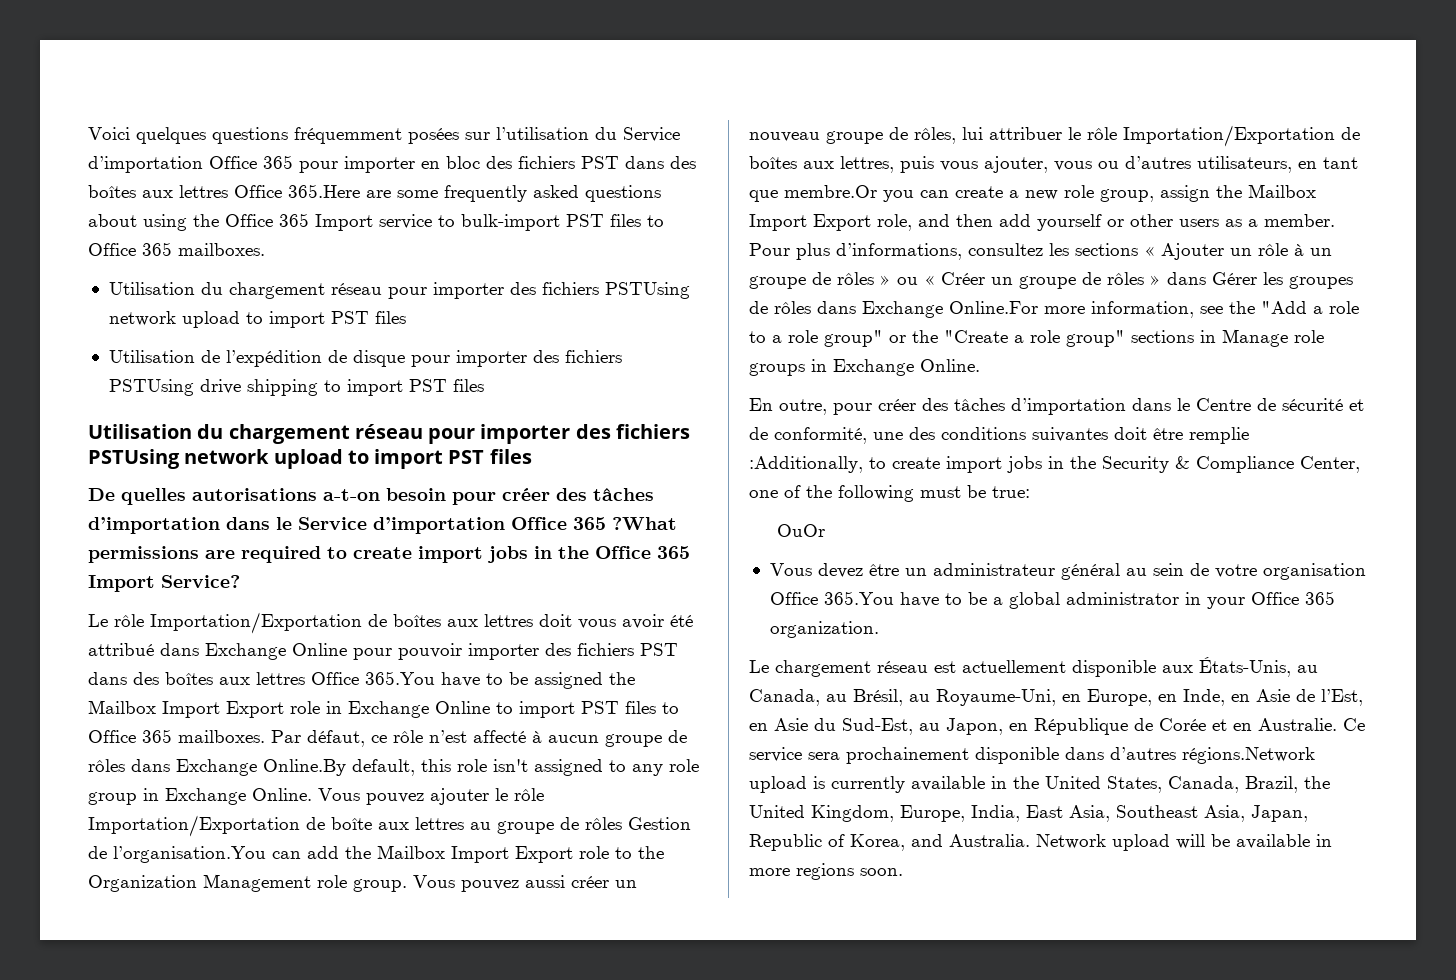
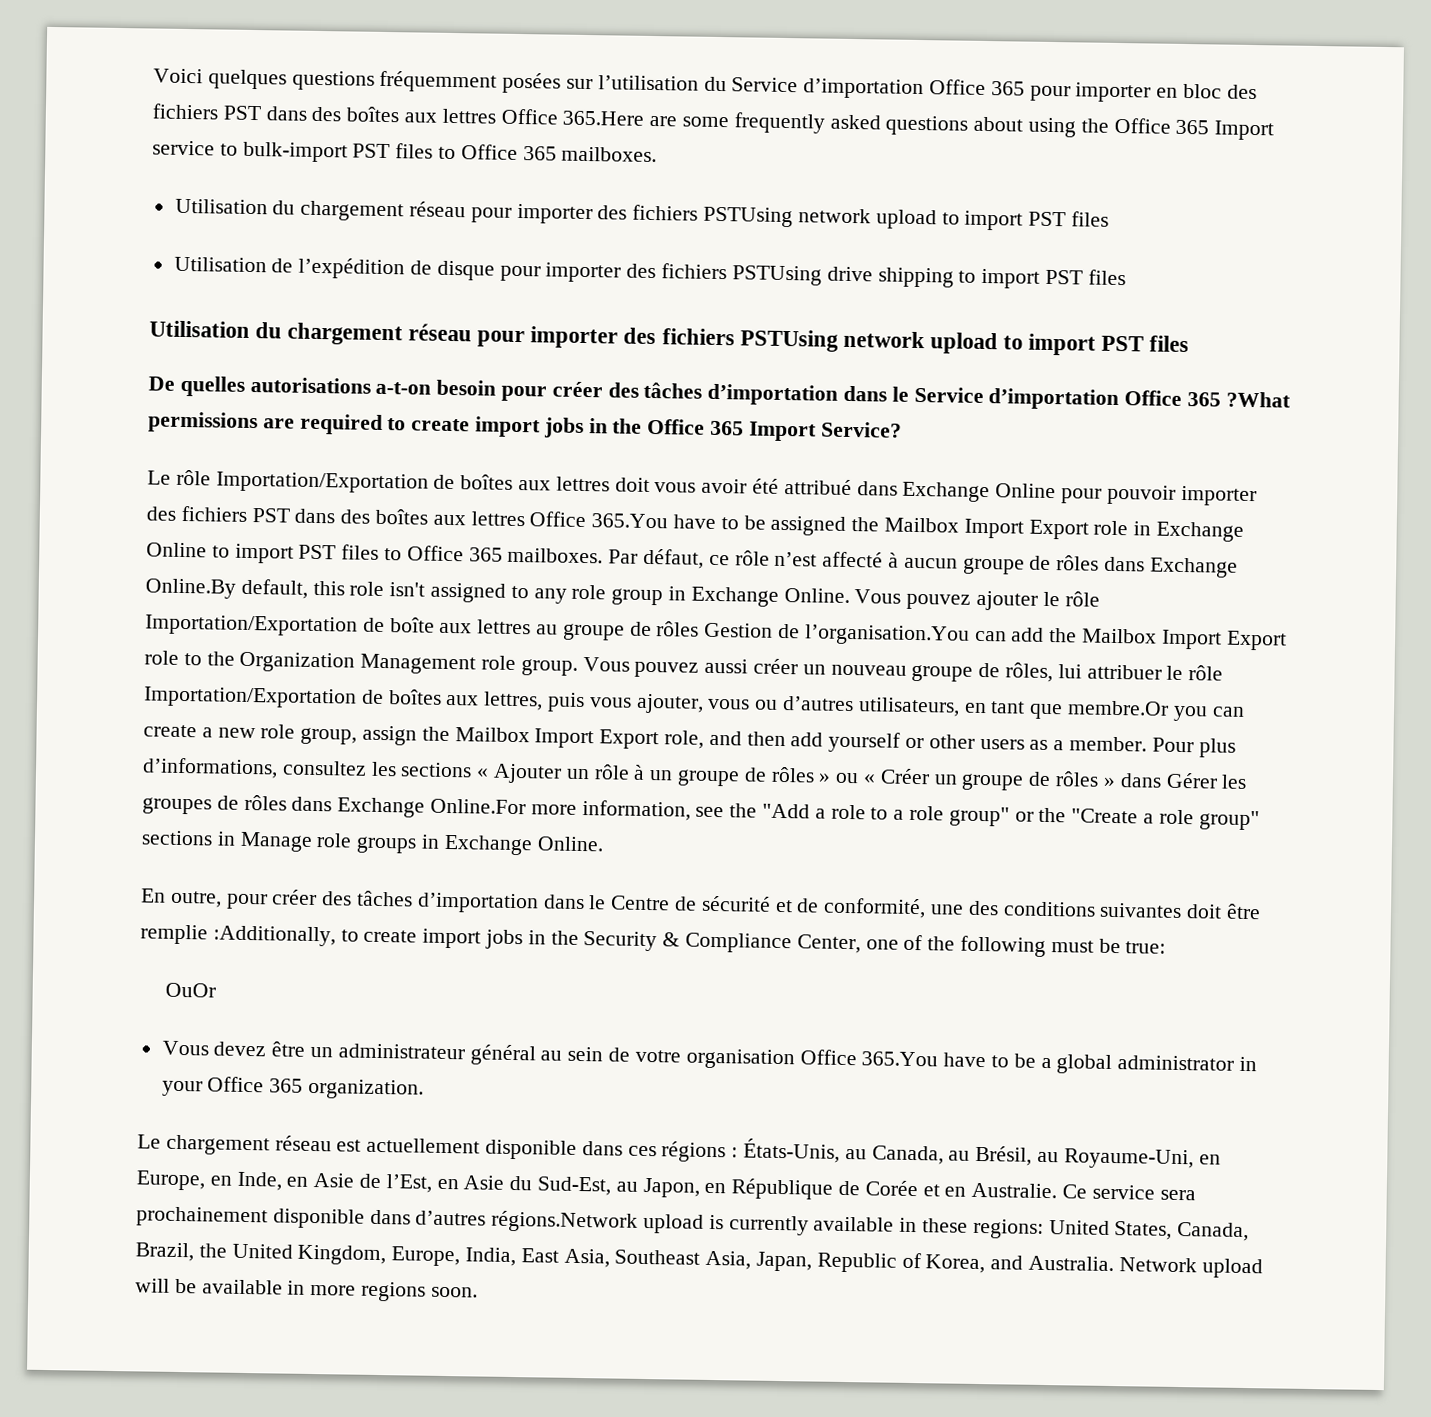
[1162,665,1193,673] aux -> [581,1141,739,1163] dans ces régions :
[1013,776,1039,789] the -> [922,1218,1044,1239] these regions:

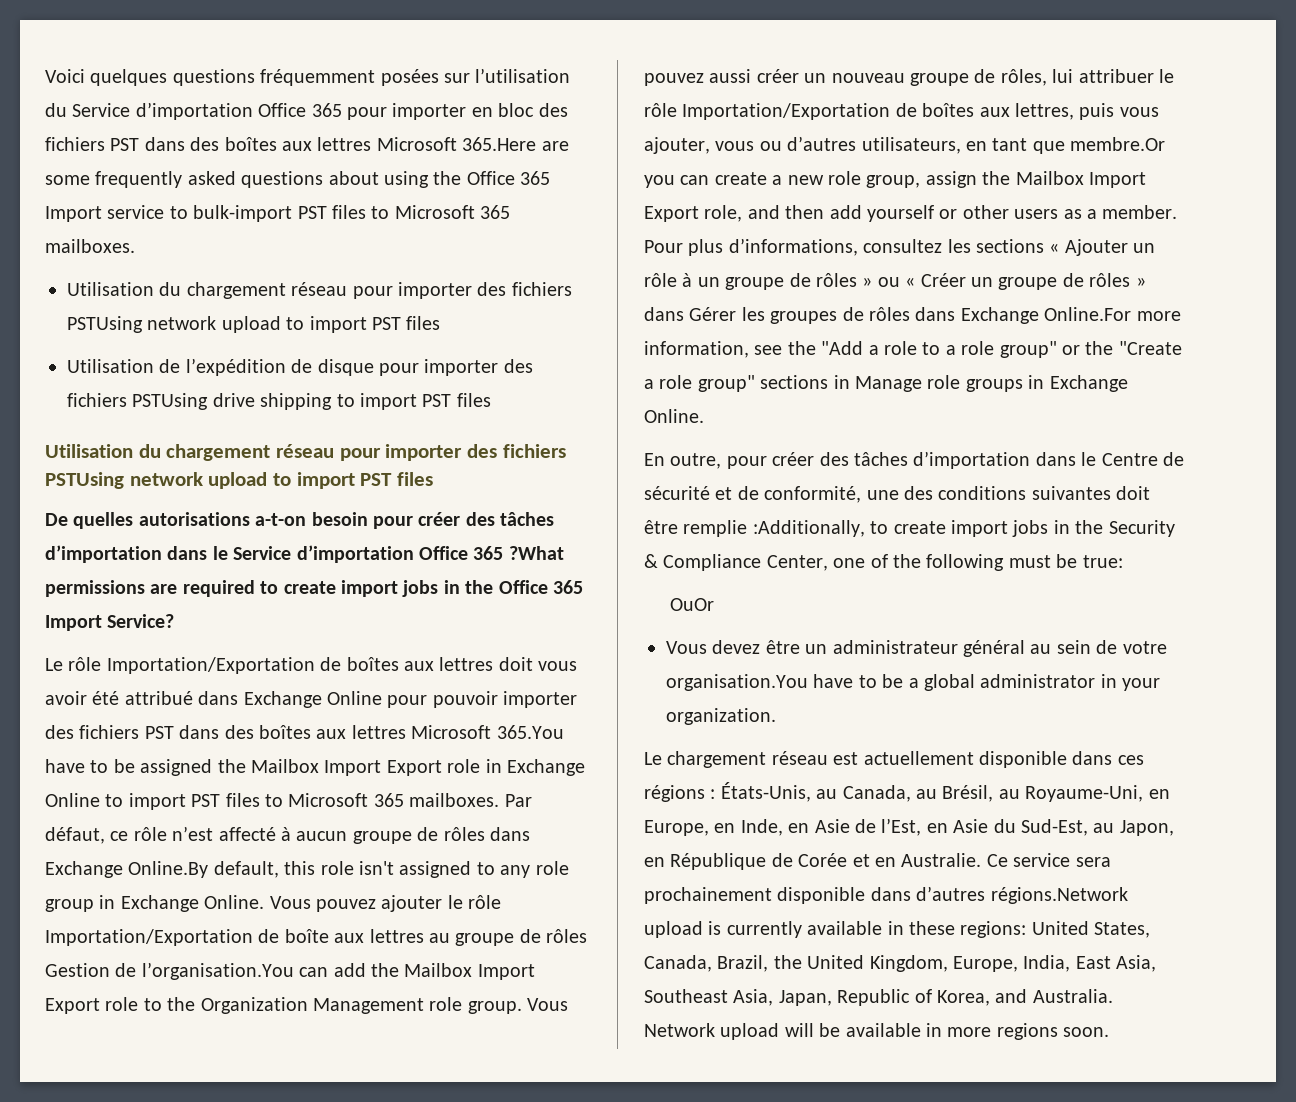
[500,108,558,125] Office -> [376,137,457,151] Microsoft
[460,144,518,160] Office -> [394,205,475,219] Microsoft
[529,511,587,528] Office -> [411,725,492,739] Microsoft
[406,545,464,562] Office -> [288,793,369,807] Microsoft
[685,1048,939,1070] organisation Office 365.You -> [666,674,808,691] organisation.You
[207,1076,304,1093] Office 365 -> (1161, 684) none

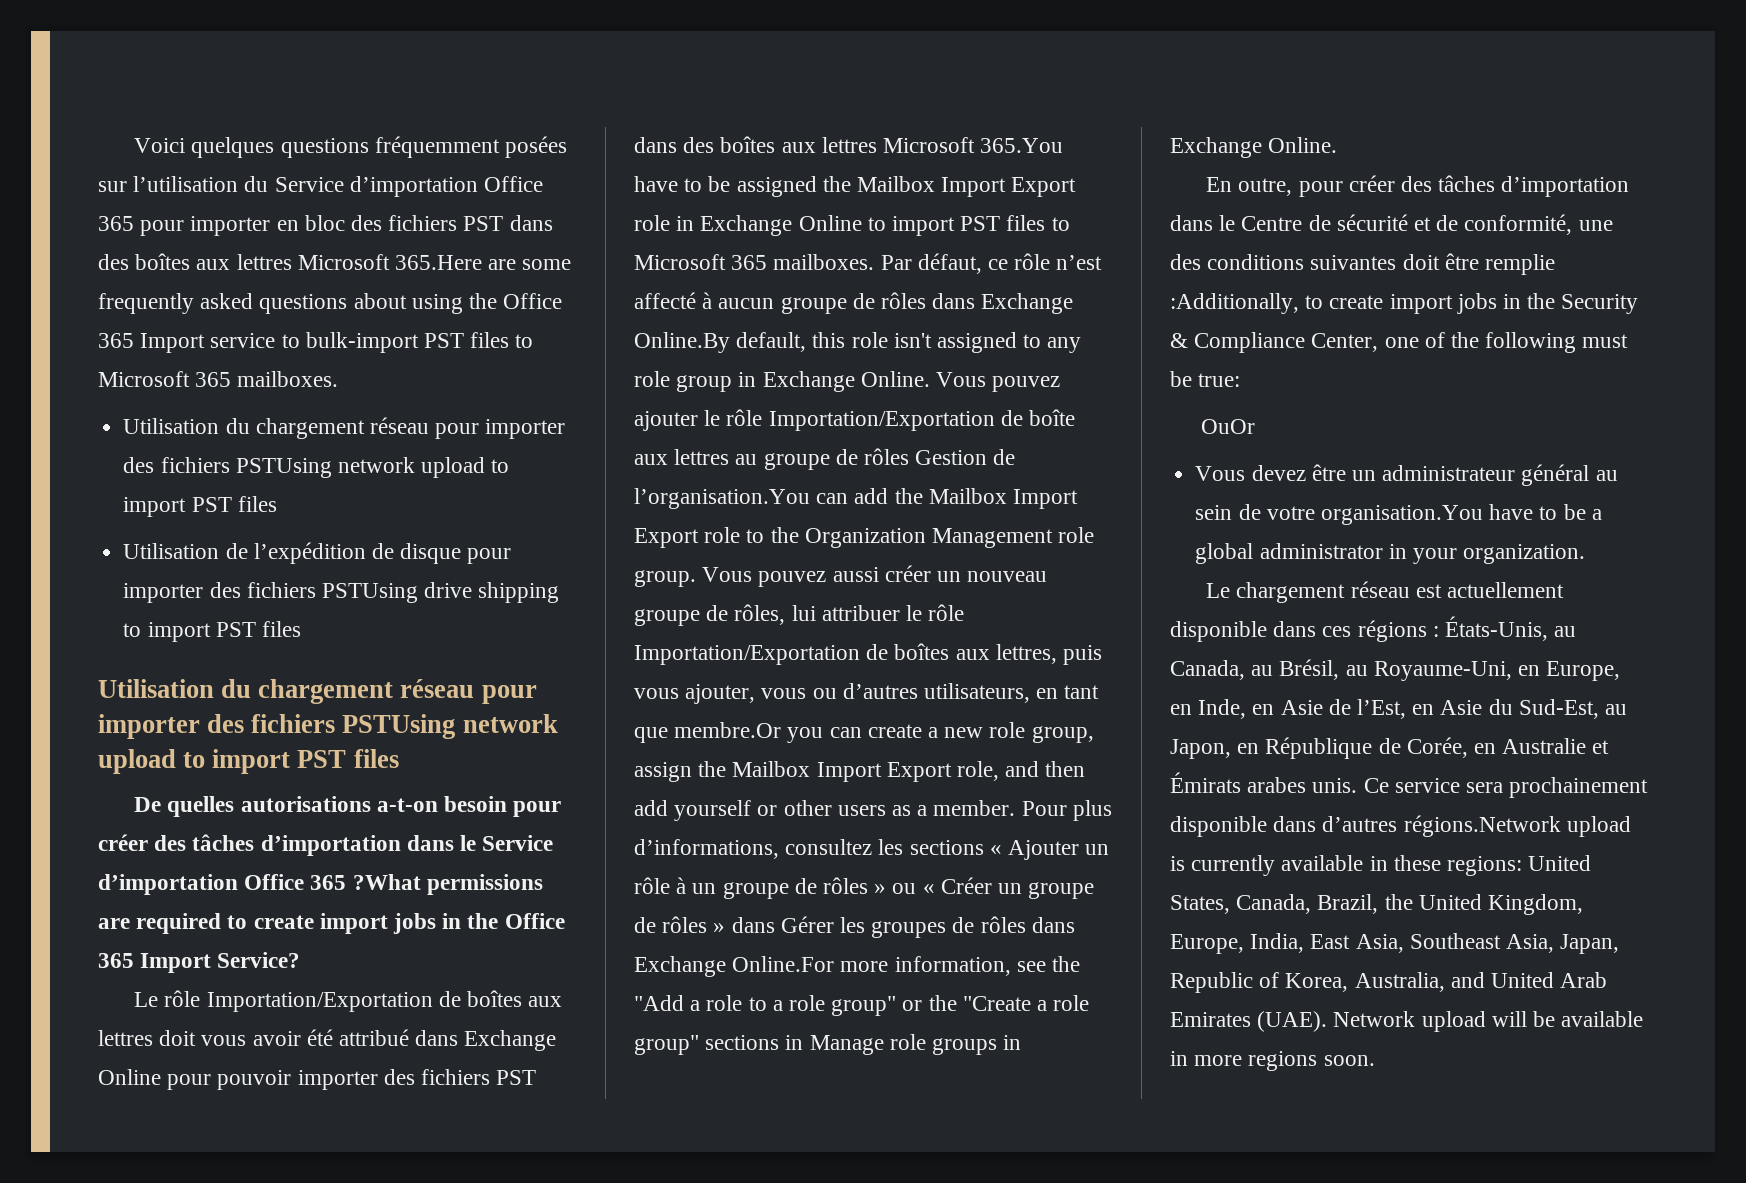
[798,853,982,867] Corée et en Australie. -> [1406,737,1610,758] [1170,772,1358,793] Corée, en Australie et Émirats arabes unis.
[995,989,1113,1003] and Australia. -> [1354,972,1608,992] [1170,1011,1328,1032] Australia, and United Arab Emirates (UAE).

